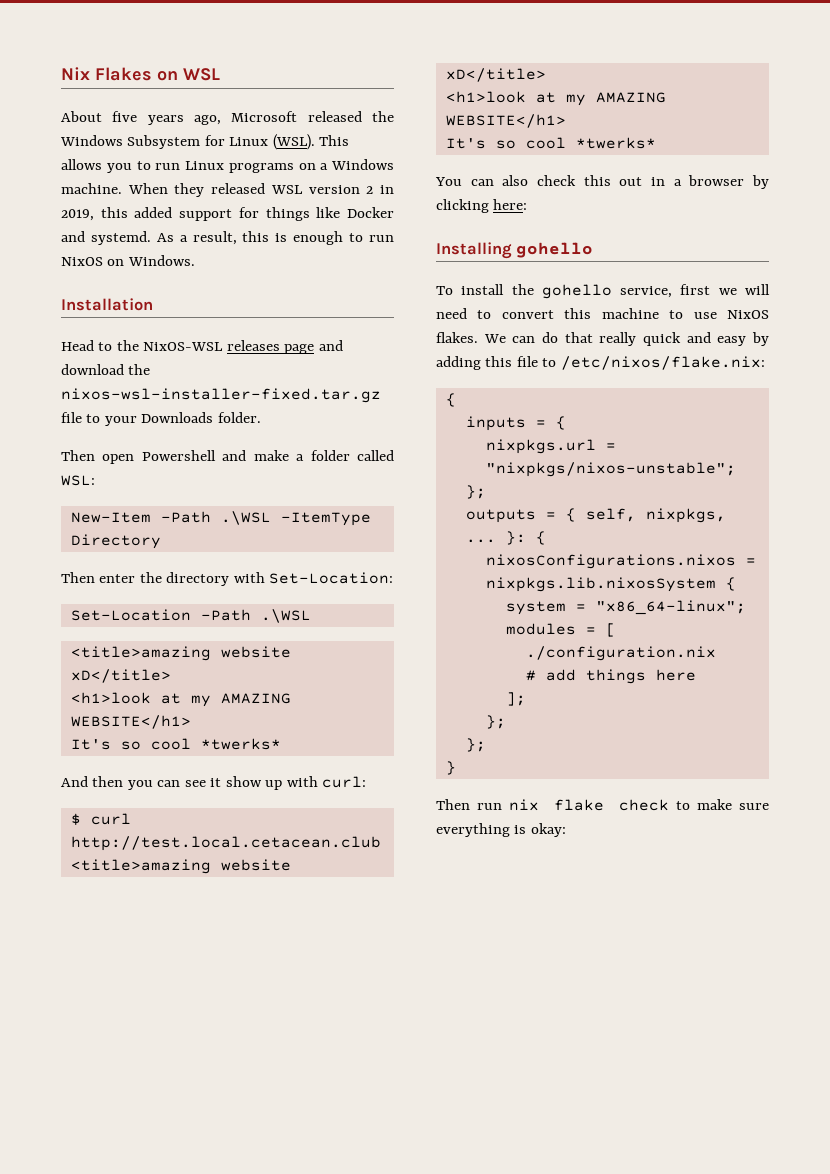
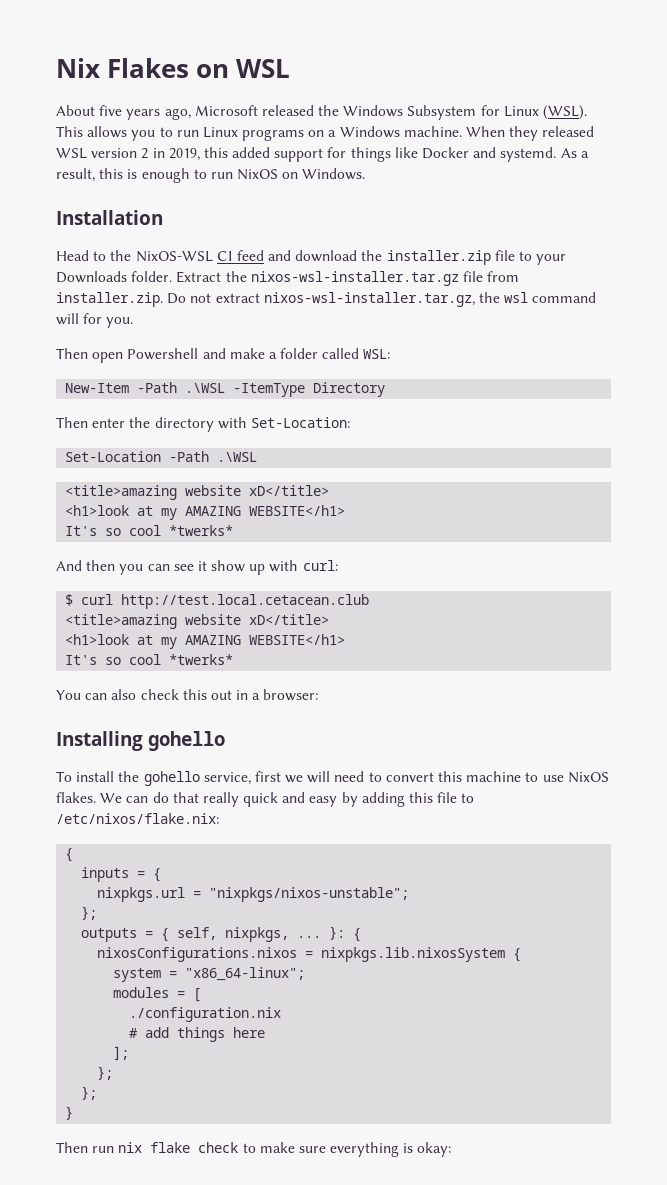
[226,340,315,354] releases page -> [216,250,264,261] CI feed
[61,388,381,403] nixos-wsl-installer-fixed.tar.gz -> [386,250,491,265] installer.zip
(261, 417) none -> [176,271,520,286] [56,292,597,307] [56,313,134,328] Extract the nixos-wsl-installer.tar.gz file from installer.zip. Do not extract nixos-wsl-installer.tar.gz, the wsl command will for you.
[688,175,769,189] [436,199,528,213] browser by clicking here: -> [263,689,319,701] browser:

